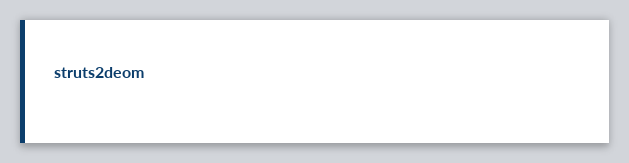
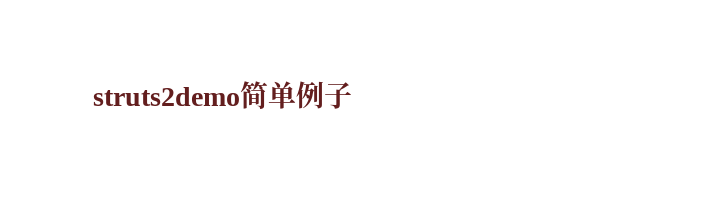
[54,67,144,78] struts2deom -> [93,81,352,109] struts2demo简单例子

